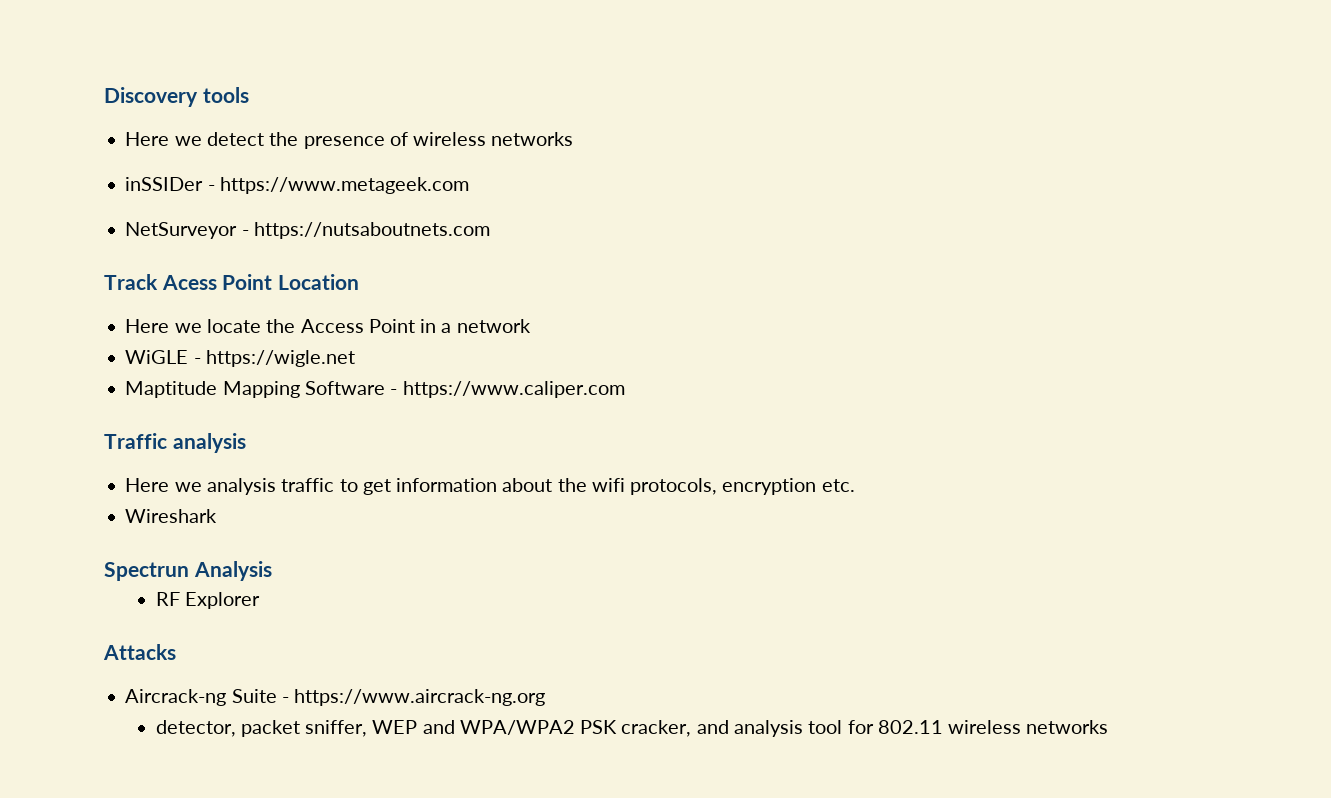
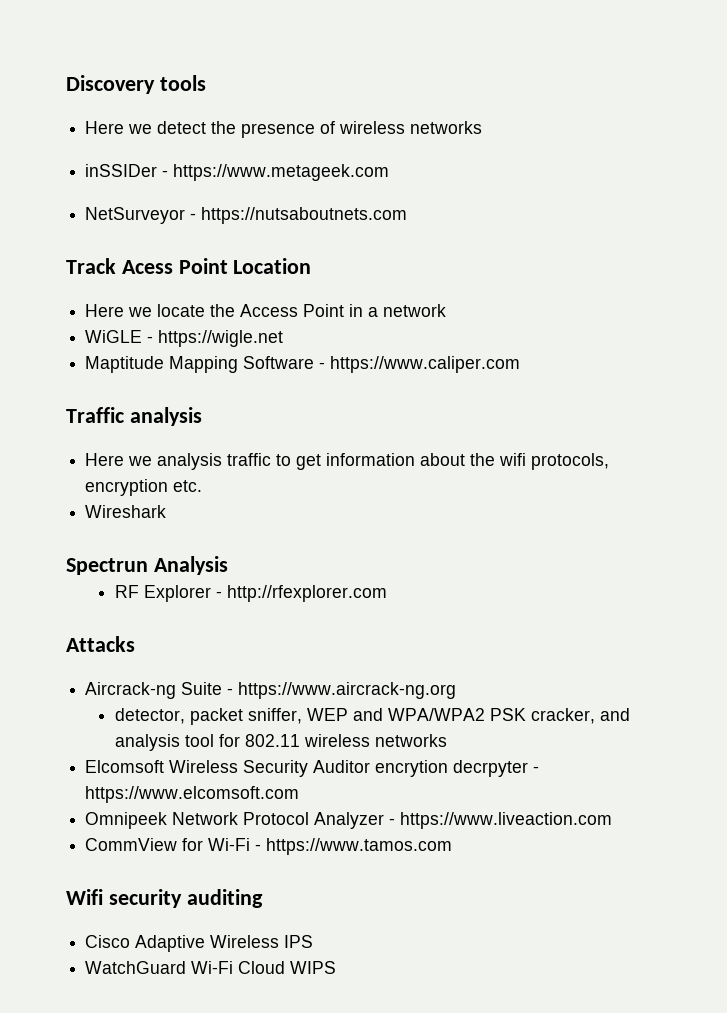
(260, 600) none -> [215,585,387,602] - http://rfexplorer.com
(1109, 727) none -> [85,760,540,777] [85,786,300,803] [85,812,613,829] [85,838,453,855] [66,889,263,908] [85,935,314,952] [85,961,337,974] // Elcomsoft Wireless Security Auditor encrytion decrpyter - https://www.elcomsoft.com // Omnipeek Network Protocol Analyzer - https://www.liveaction.com // CommView for Wi-Fi - https://www.tamos.com // Wifi security auditing // Cisco Adaptive Wireless IPS // WatchGuard Wi-Fi Cloud WIPS

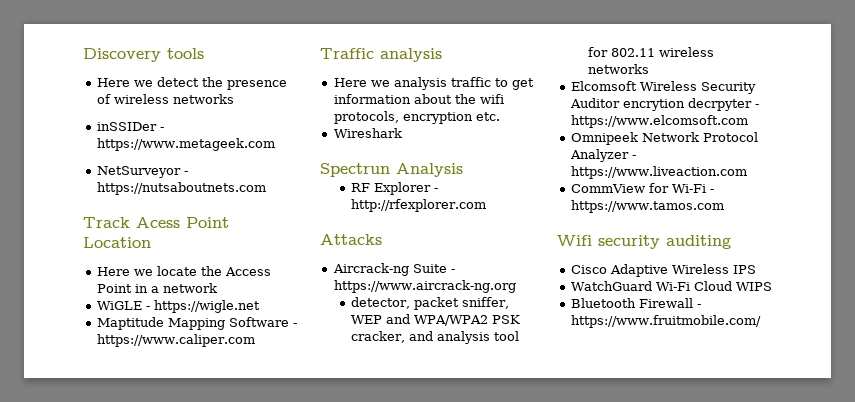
(337, 967) none -> [570,298,701,308] [570,315,761,328] // Bluetooth Firewall - https://www.fruitmobile.com/

